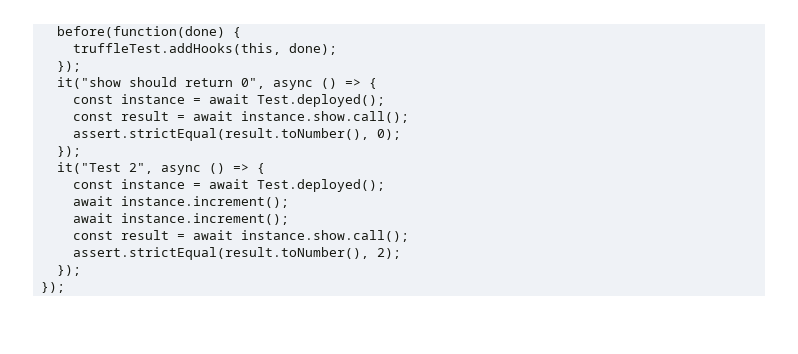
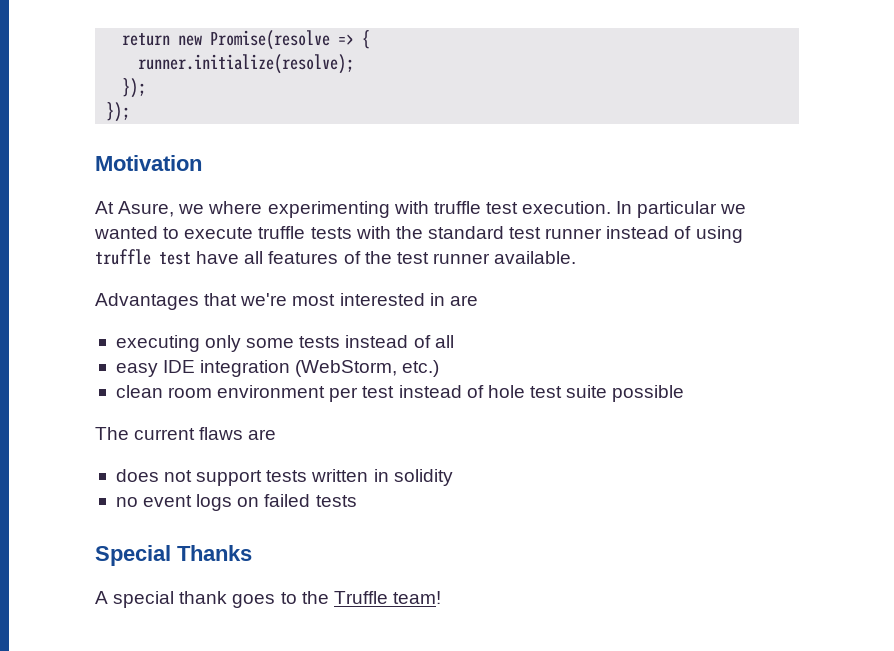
[56,26,241,38] [72,43,337,55] [56,61,81,72] [56,77,377,90] [72,94,385,107] [72,111,409,123] [72,128,401,141] [56,146,81,157] [56,162,265,175] [72,179,385,192] [72,196,289,208] [72,213,289,225] [72,230,409,242] [72,247,401,260] [56,265,81,276] [40,282,65,293] before(function(done) { // truffleTest.addHooks(this, done); // }); // it("show should return 0", async () => { // const instance = await Test.deployed(); // const result = await instance.show.call(); // assert.strictEqual(result.toNumber(), 0); // }); // it("Test 2", async () => { // const instance = await Test.deployed(); // await instance.increment(); // await instance.increment(); // const result = await instance.show.call(); // assert.strictEqual(result.toNumber(), 2); // }); // }); -> [122,30,371,50] [138,54,355,74] [122,78,147,98] [106,102,131,122] [95,155,202,171] [95,201,747,218] [94,226,743,243] [95,249,577,265] [95,293,478,310] [115,335,454,352] [115,360,440,377] [115,385,685,402] [95,427,277,440] [115,469,453,486] [115,494,357,511] [95,545,252,566] [95,591,441,608] return new Promise(resolve => { // runner.initialize(resolve); // }); // }); // Motivation // At Asure, we where experimenting with truffle test execution. In particular we wanted to execute truffle tests with the standard test runner instead of using truffle test have all features of the test runner available. // Advantages that we're most interested in are // executing only some tests instead of all // easy IDE integration (WebStorm, etc.) // clean room environment per test instead of hole test suite possible // The current flaws are // does not support tests written in solidity // no event logs on failed tests // Special Thanks // A special thank goes to the Truffle team!

